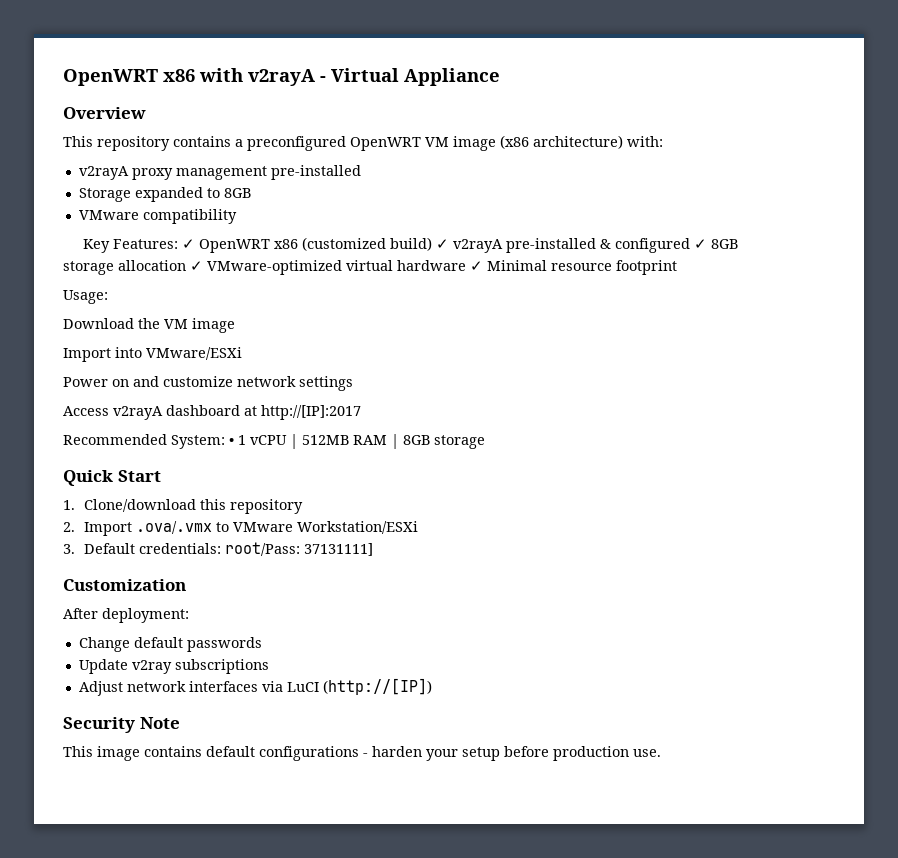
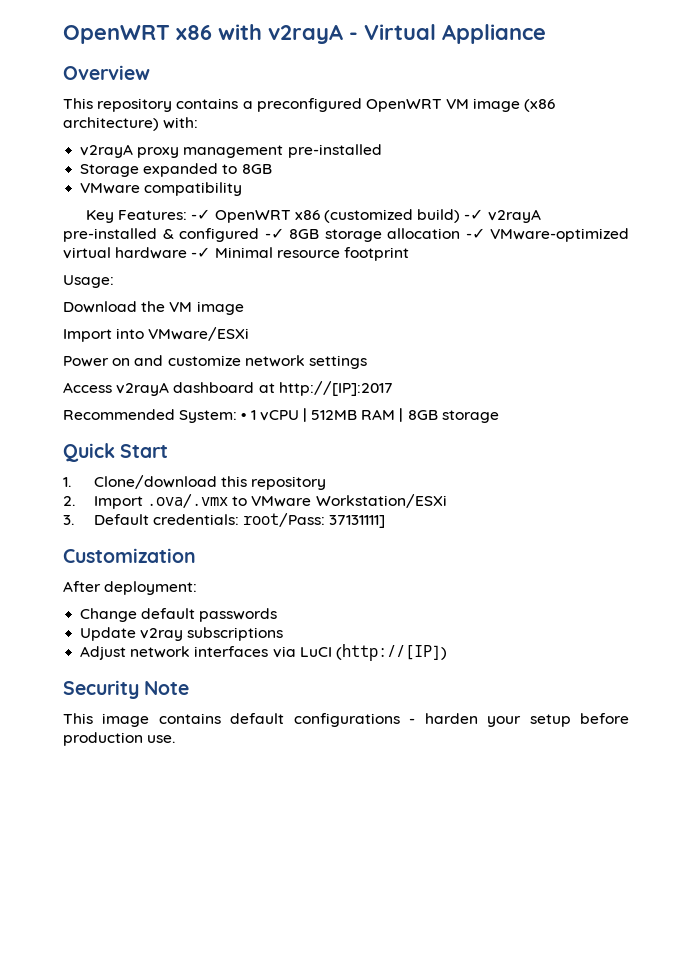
[181,239,195,249] ✓ -> [191,209,211,220] -✓
[435,239,449,249] ✓ -> [464,209,484,220] -✓
[693,239,707,249] ✓ -> [264,228,284,239] -✓
[190,261,203,271] ✓ -> [465,228,485,239] -✓
[470,261,483,271] ✓ -> [191,247,211,258] -✓

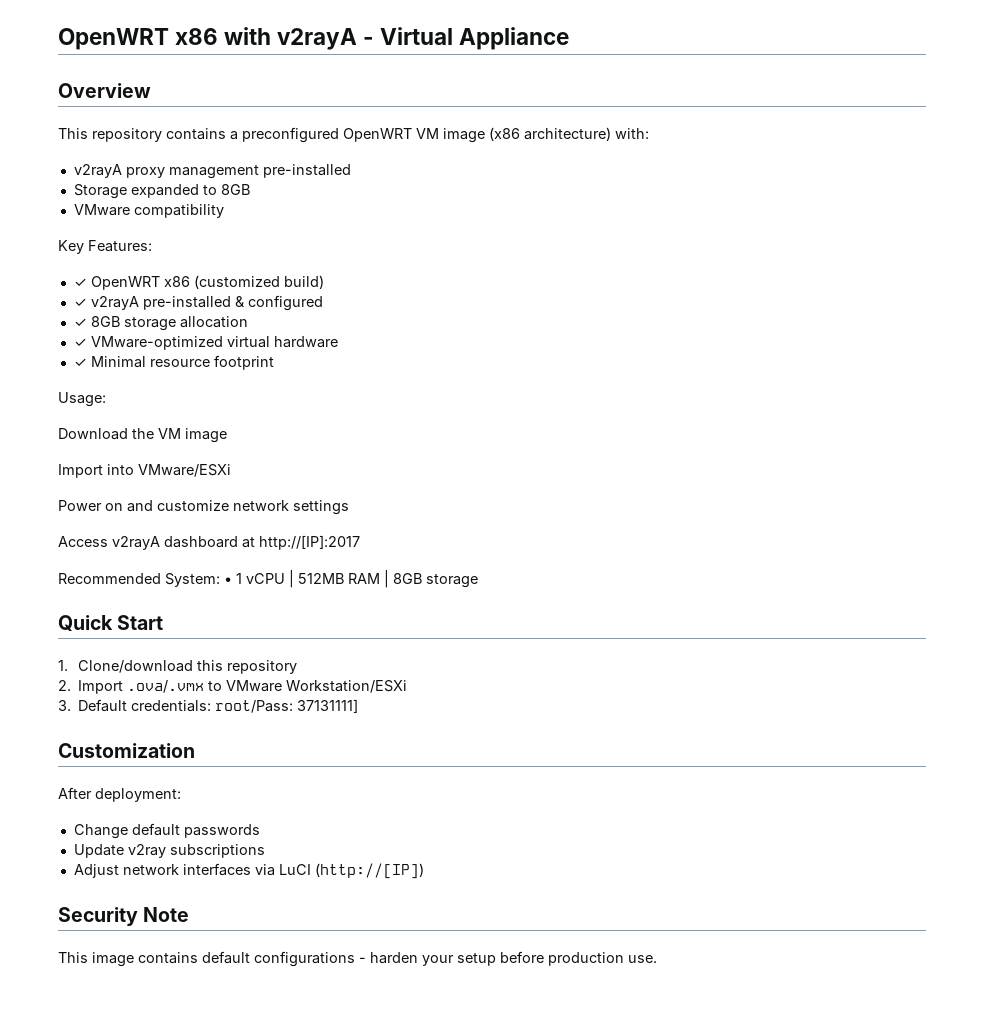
[191,209,211,220] -✓ -> [73,278,87,287] // ✓
[464,209,484,220] -✓ -> [73,298,87,307] // ✓
[264,228,284,239] -✓ -> [73,318,87,327] // ✓
[465,228,485,239] -✓ -> [73,338,87,347] // ✓
[191,247,211,258] -✓ -> [73,358,87,367] // ✓

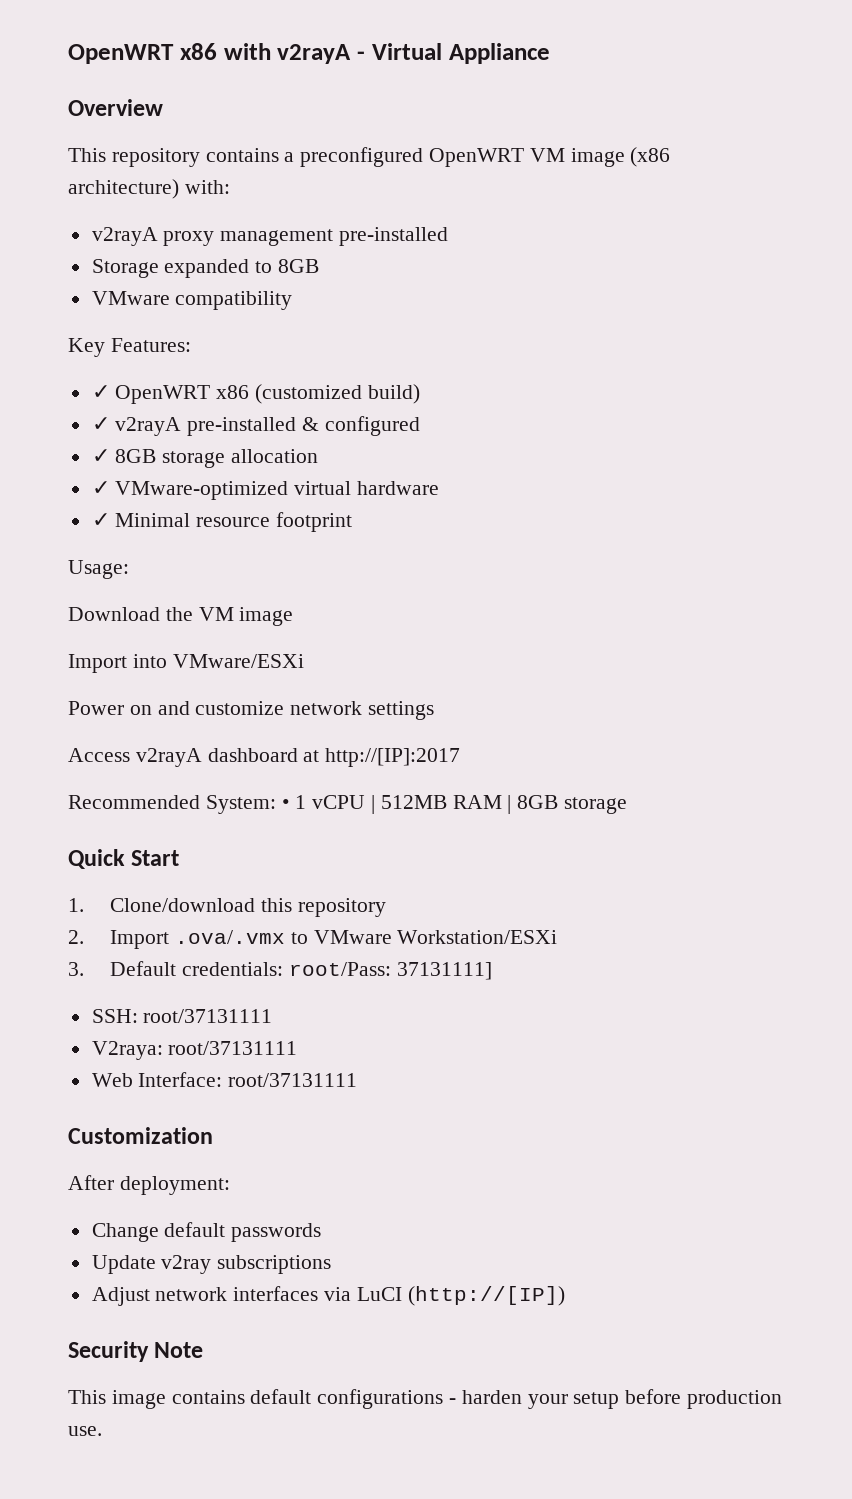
(359, 706) none -> [91,1009,273,1023] [91,1041,298,1060] [91,1072,358,1087] // SSH: root/37131111 // V2raya: root/37131111 // Web Interface: root/37131111

